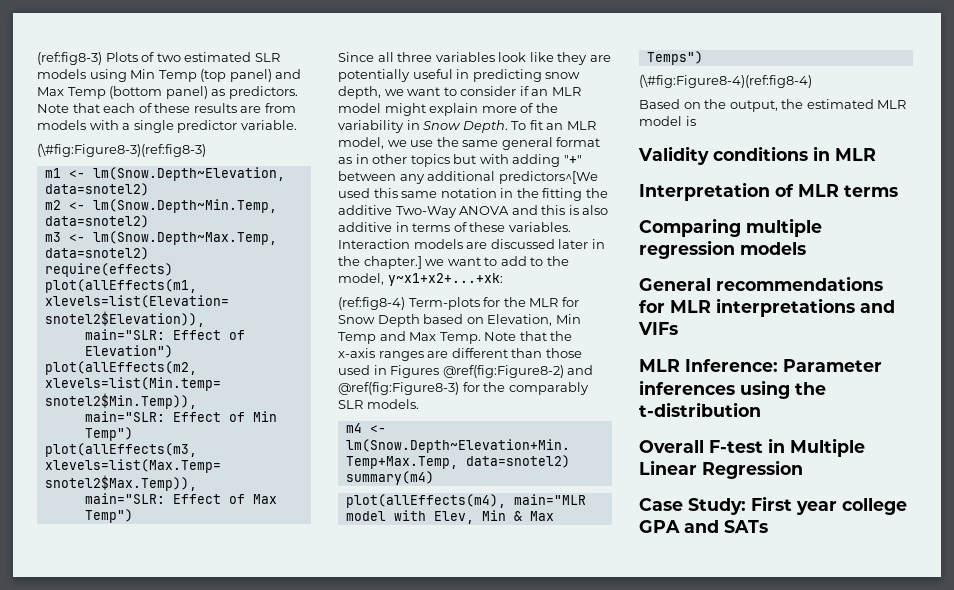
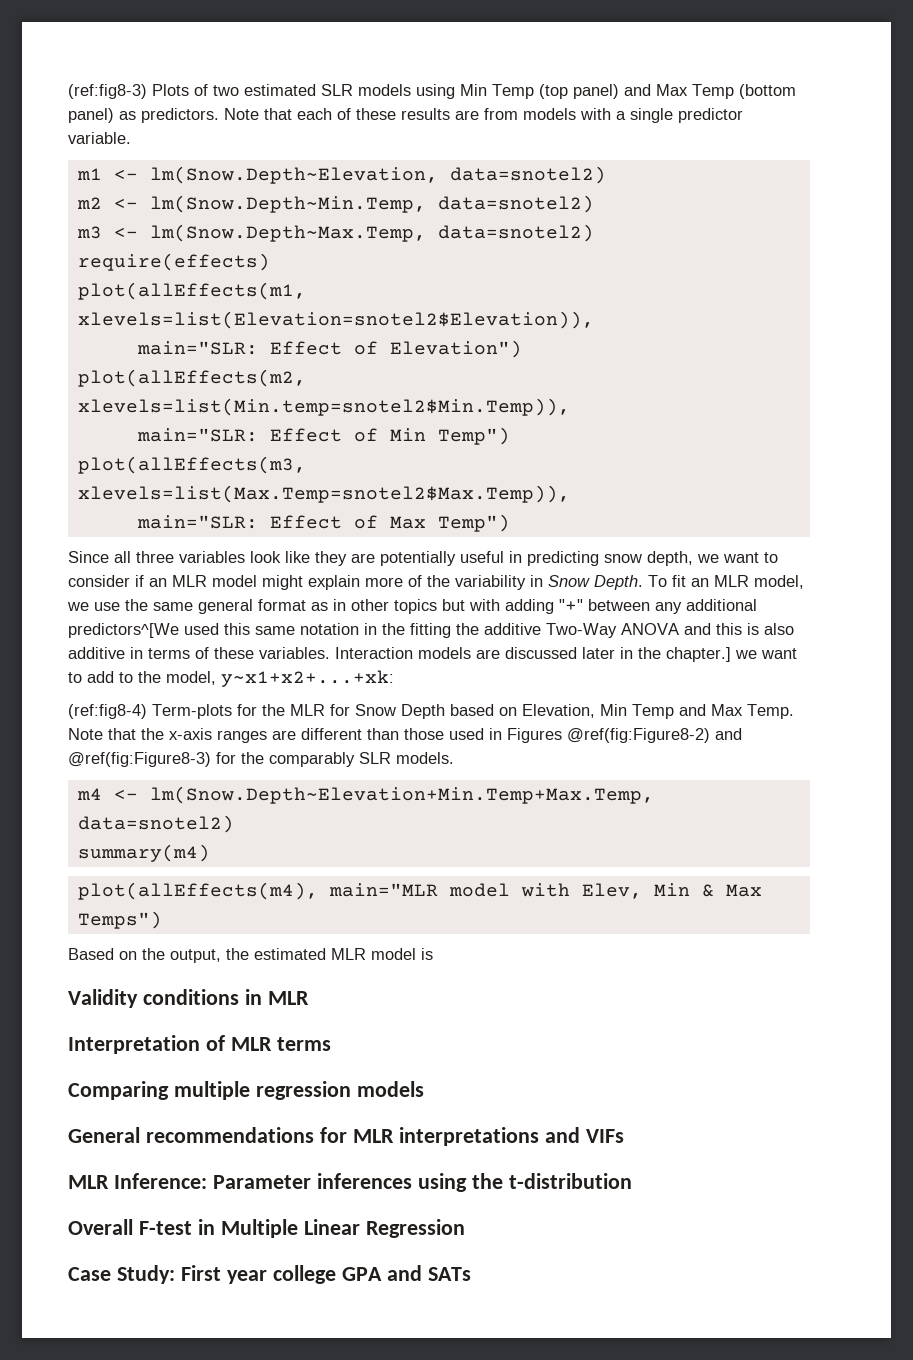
[37,143,206,157] // (\#fig:Figure8-3)(ref:fig8-3) -> (131, 138) none
[639,74,812,88] // (\#fig:Figure8-4)(ref:fig8-4) -> (162, 920) none

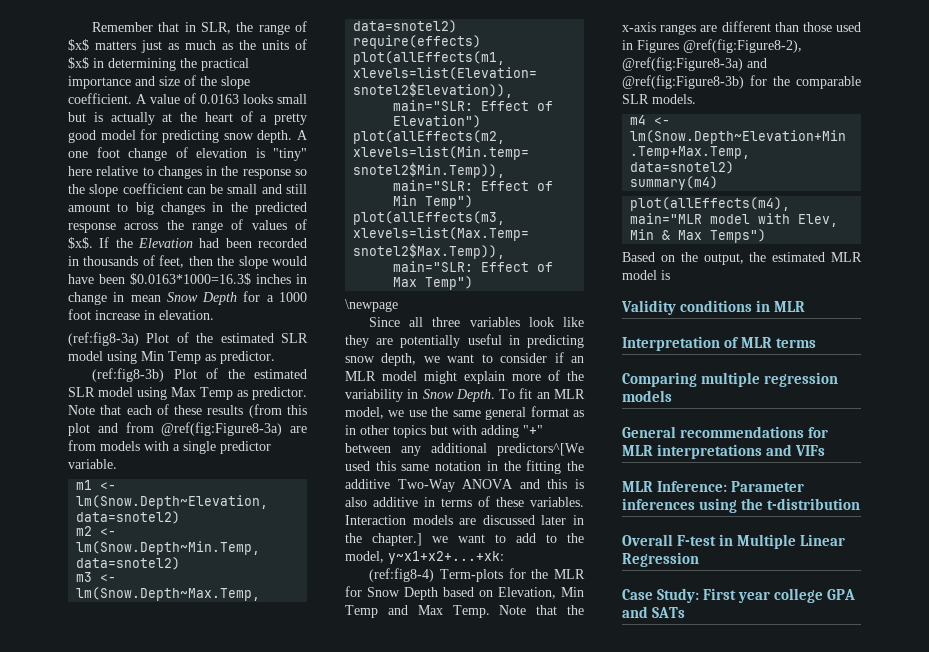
[68,84,411,99] (ref:fig8-3) Plots of two estimated SLR models -> [92,21,307,35] [68,39,307,53] [68,57,249,71] [68,75,250,89] [68,93,307,104] [68,111,307,125] [68,129,308,143] [68,147,307,161] [68,166,307,179] [68,183,307,197] [68,202,307,215] [68,219,307,233] [68,237,307,249] [68,255,307,269] [68,273,307,285] [68,291,307,305] [68,309,214,320] [68,332,308,346] [68,351,103,361] Remember that in SLR, the range of $x$ matters just as much as the units of $x$ in determining the practical importance and size of the slope coefficient. A value of 0.0163 looks small but is actually at the heart of a pretty good model for predicting snow depth. A one foot change of elevation is "tiny" here relative to changes in the response so the slope coefficient can be small and still amount to big changes in the predicted response across the range of values of $x$. If the Elevation had been recorded in thousands of feet, then the slope would have been $0.0163*1000=16.3$ inches in change in mean Snow Depth for a 1000 foot increase in elevation. // (ref:fig8-3a) Plot of the estimated SLR model
[539,84,796,99] [68,108,219,123] (top panel) and Max Temp (bottom panel) as predictors. -> [205,351,275,364] [92,368,307,382] [68,387,307,400] as predictor. // (ref:fig8-3b) Plot of the estimated SLR model using Max Temp as predictor.
(450, 114) none -> [248,404,307,418] [68,422,283,436] (from this plot and from @ref(fig:Figure8-3a)
(510, 523) none -> [345,299,398,312] // \newpage
[567,728,742,743] [68,752,355,767] @ref(fig:Figure8-2) and @ref(fig:Figure8-3) for the comparably -> [683,39,802,53] [622,57,767,71] [622,75,861,89] @ref(fig:Figure8-2), @ref(fig:Figure8-3a) and @ref(fig:Figure8-3b) for the comparable

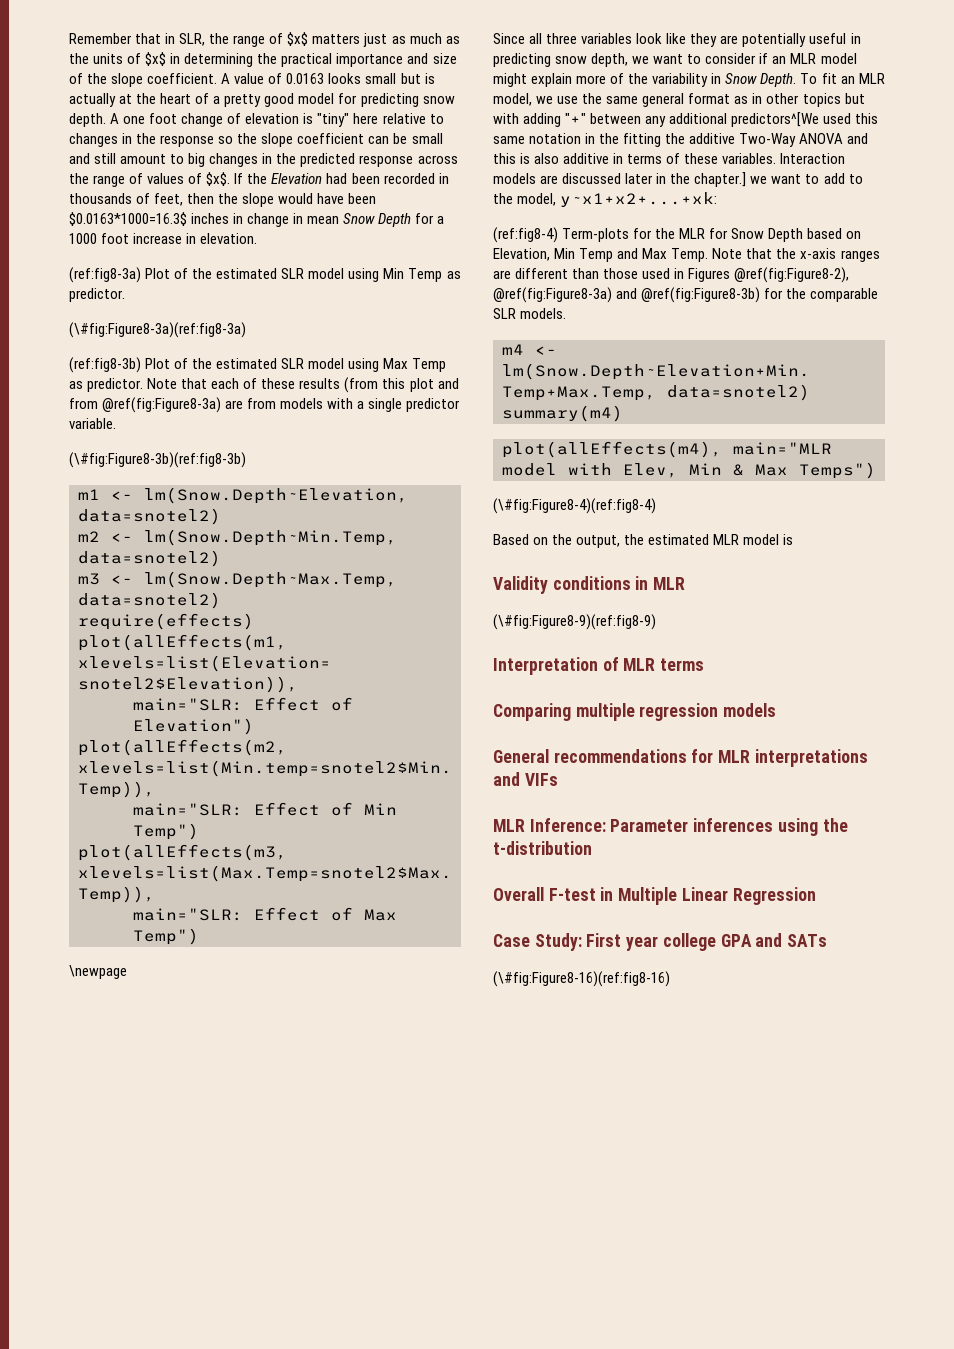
(275, 357) none -> [69,322,246,338] // (\#fig:Figure8-3a)(ref:fig8-3a)
(117, 464) none -> [69,452,246,468] // (\#fig:Figure8-3b)(ref:fig8-3b)
(767, 236) none -> [493,498,656,514] // (\#fig:Figure8-4)(ref:fig8-4)
(806, 306) none -> [493,614,656,630] // (\#fig:Figure8-9)(ref:fig8-9)
(686, 612) none -> [493,971,670,987] // (\#fig:Figure8-16)(ref:fig8-16)

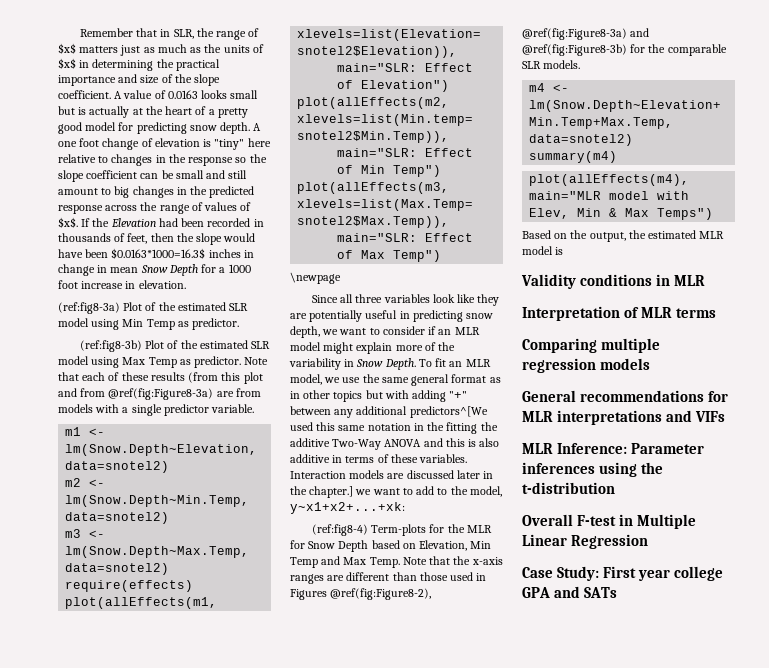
[69,322,246,338] // (\#fig:Figure8-3a)(ref:fig8-3a) -> (240, 324) none
[69,452,246,468] // (\#fig:Figure8-3b)(ref:fig8-3b) -> (255, 408) none
[493,498,656,514] // (\#fig:Figure8-4)(ref:fig8-4) -> (714, 214) none
[493,614,656,630] // (\#fig:Figure8-9)(ref:fig8-9) -> (706, 280) none
[493,971,670,987] // (\#fig:Figure8-16)(ref:fig8-16) -> (618, 592) none

